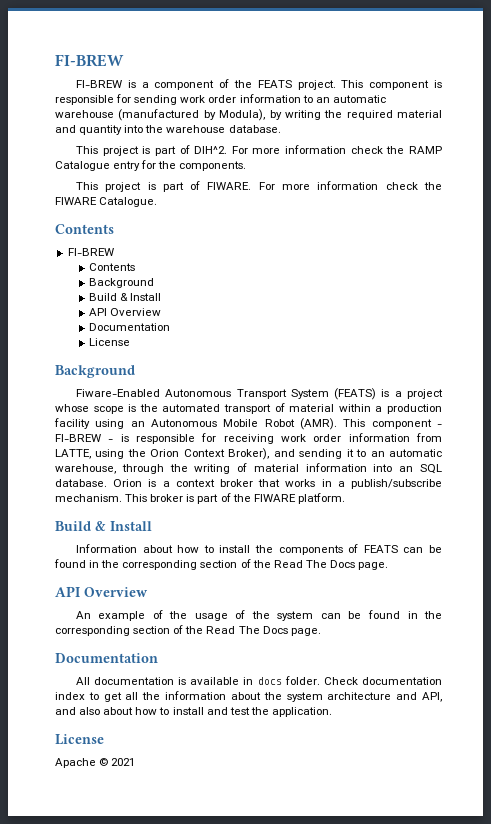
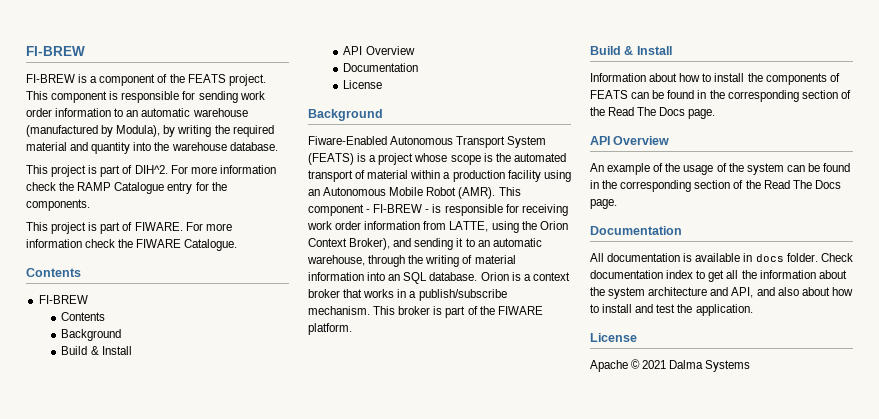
(136, 762) none -> [669,360,751,372] Dalma Systems

